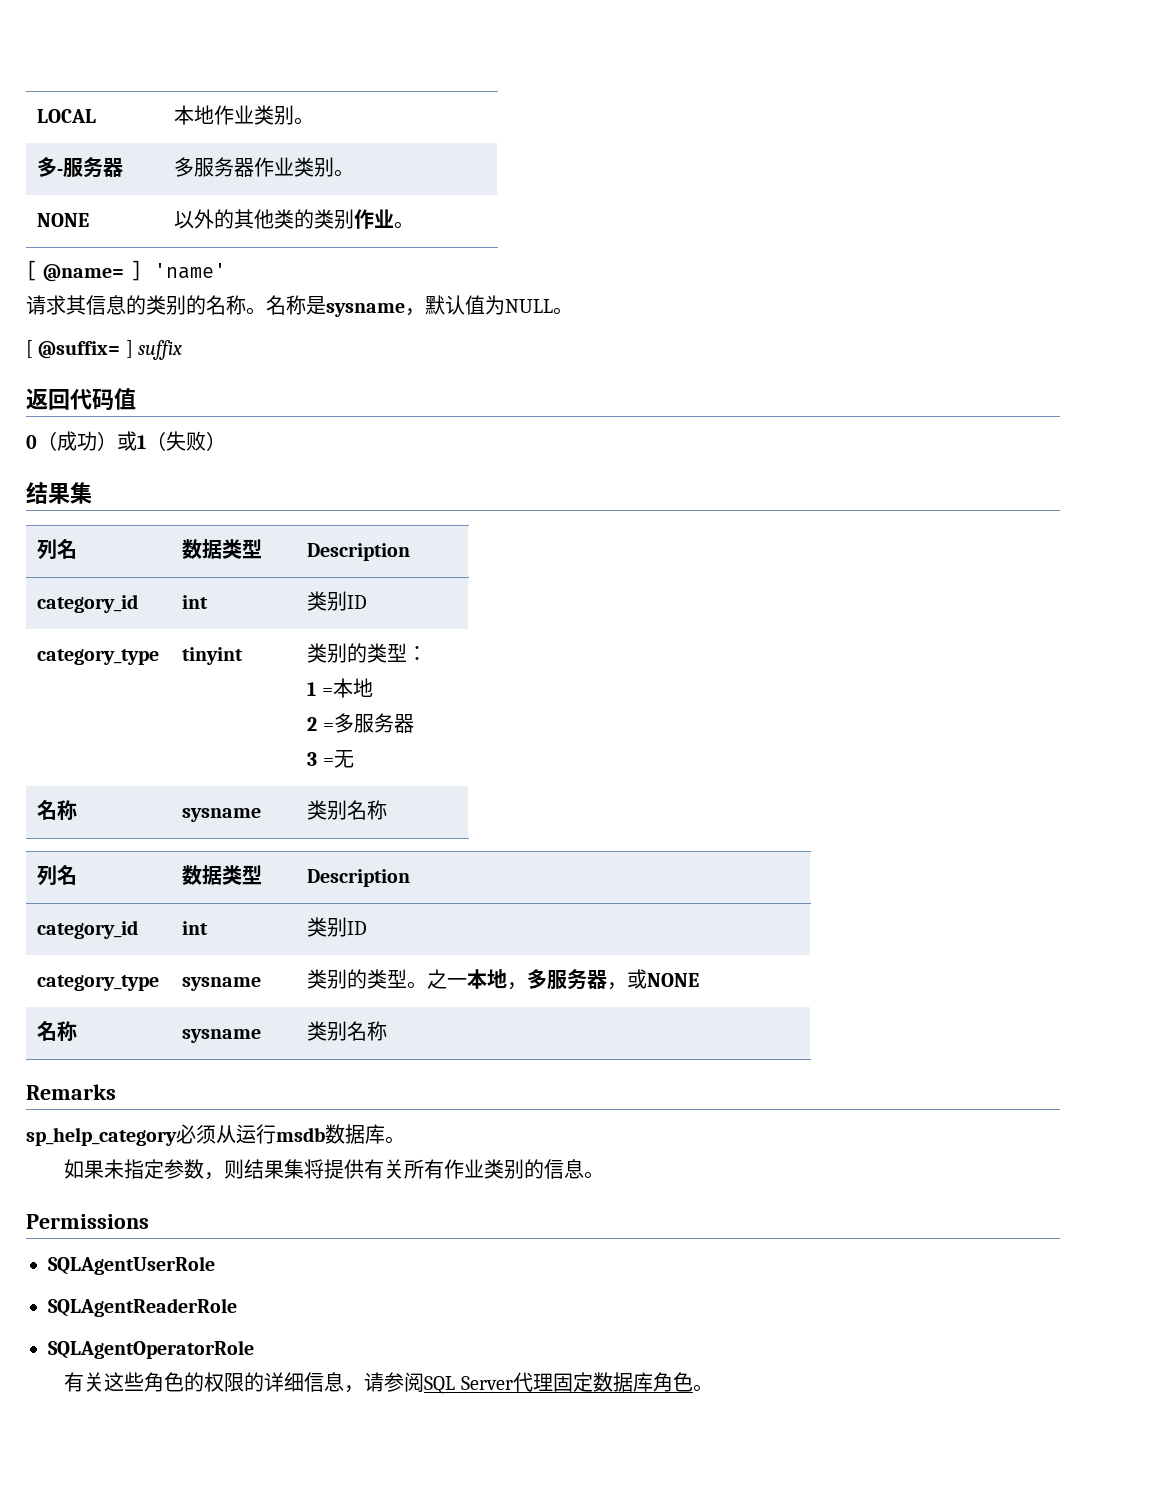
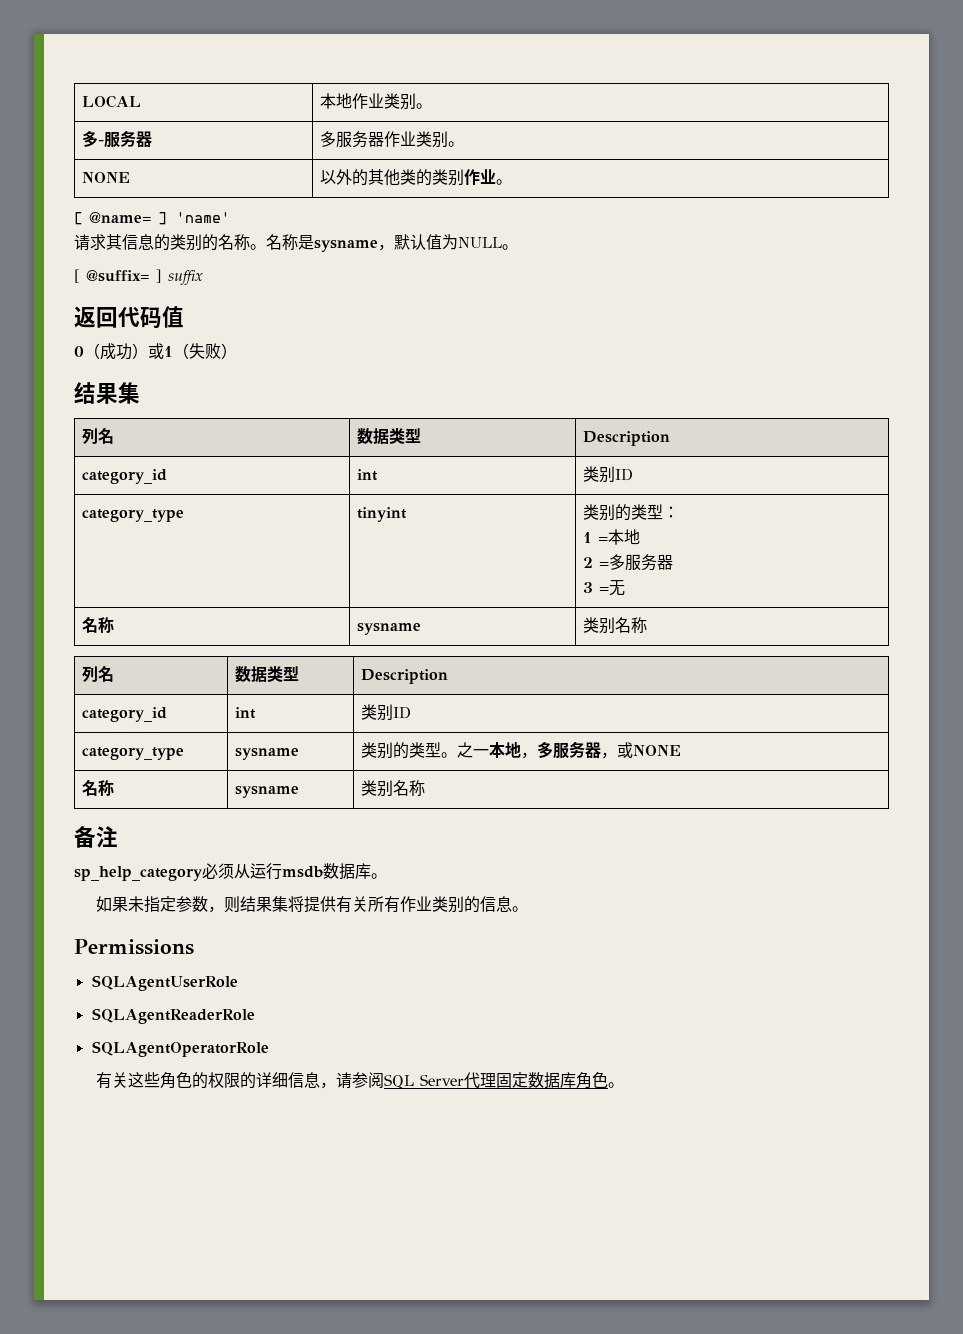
[26,1084,116,1100] Remarks -> [74,826,118,848] 备注

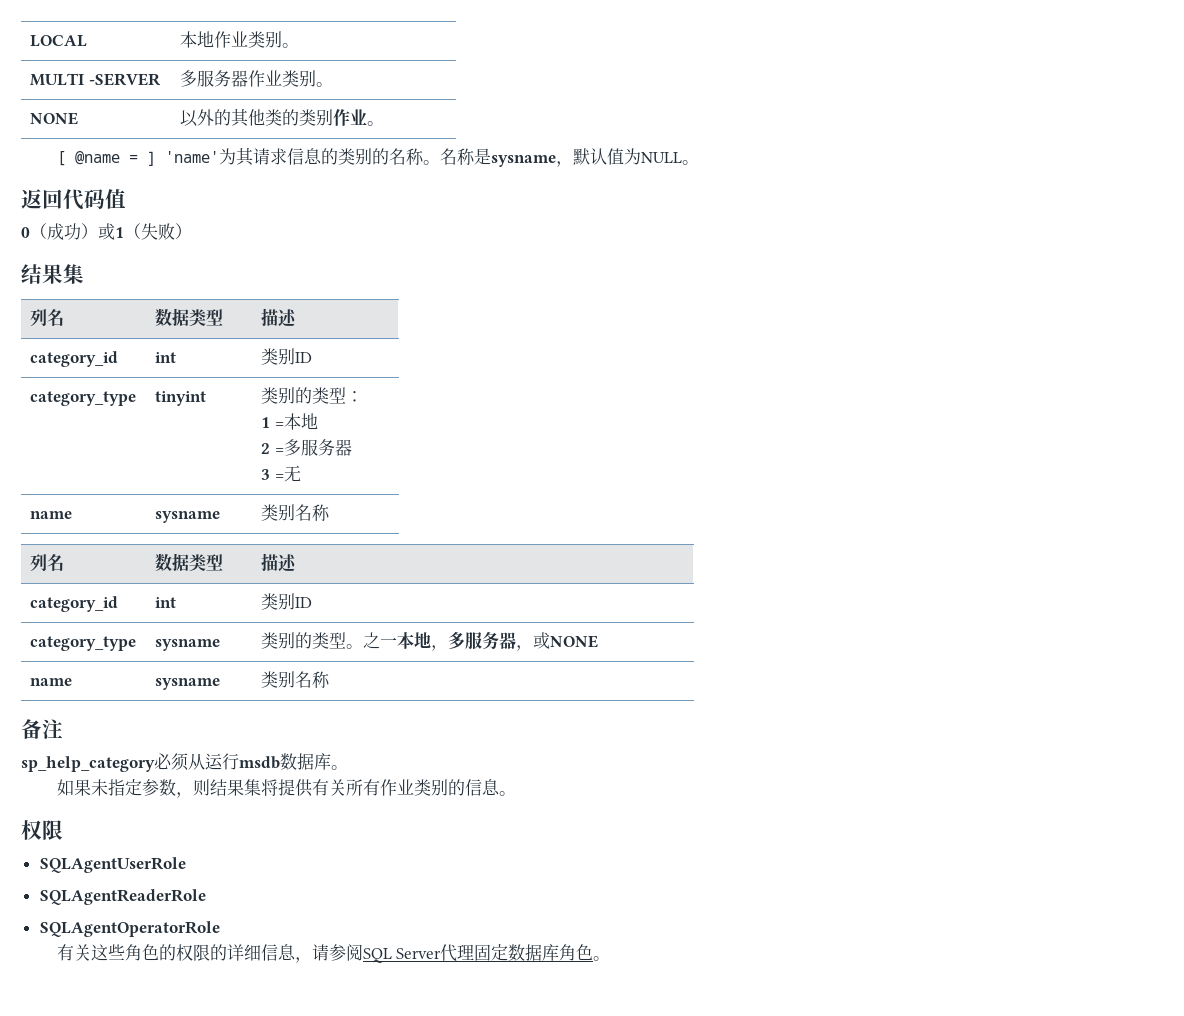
[82,130,153,148] 多-服务器 -> [30,73,162,86] MULTI -SERVER
[89,212,152,223] @name= -> [74,151,138,165] @name =
[74,234,122,251] // 请求其 -> [218,147,287,166] 为其请求
[74,269,203,285] // [ @suffix= ] suffix -> (699, 162) none
[583,431,671,446] Description -> [261,308,298,327] 描述
[82,617,115,633] 名称 -> [30,511,73,519] name
[361,669,449,684] Description -> [261,553,298,572] 描述
[82,780,115,796] 名称 -> [30,678,73,686] name
[74,939,194,955] Permissions -> [21,820,63,840] 权限

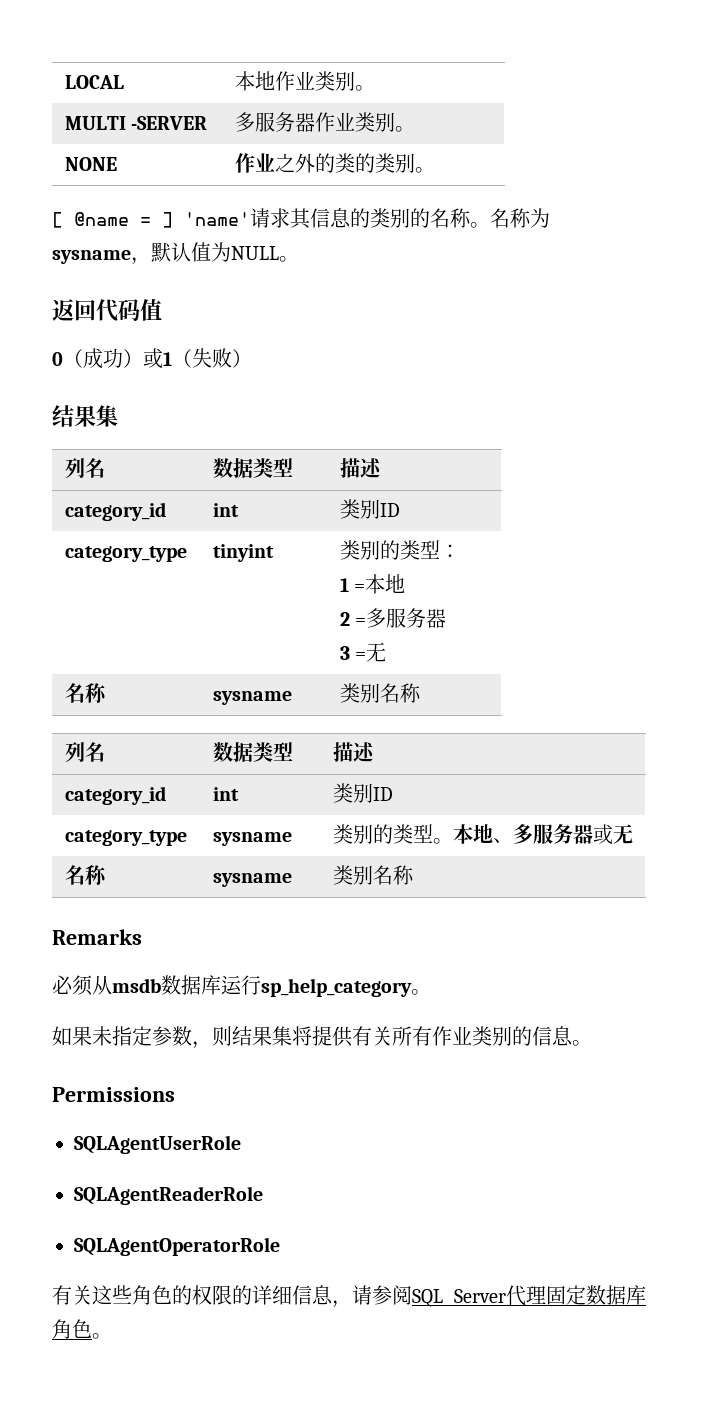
[180,108,266,127] 以外的其他 -> [234,153,335,173] 作业之外的
[333,109,368,126] 作业 -> (415, 163) none
[218,147,287,166] 为其请求 -> [250,208,311,229] 请求其
[473,148,491,165] 是 -> [530,208,550,228] 为
[30,511,73,519] name -> [64,683,107,703] 名称
[363,631,599,651] [30,678,73,686] [155,678,221,690] [261,671,331,688] [21,719,63,739] [21,753,239,772] 之一本地，多服务器，或NONE // name | sysname | 类别名称 // 备注 // sp_help_category必须从运行 -> [452,824,633,845] [64,865,107,885] [212,873,292,887] [332,865,414,885] [52,929,142,945] [52,975,112,996] 本地、多服务器或无 // 名称 | sysname | 类别名称 // Remarks // 必须从
(331, 761) none -> [221,975,412,997] 运行sp_help_category
[21,820,63,840] 权限 -> [52,1087,175,1102] Permissions

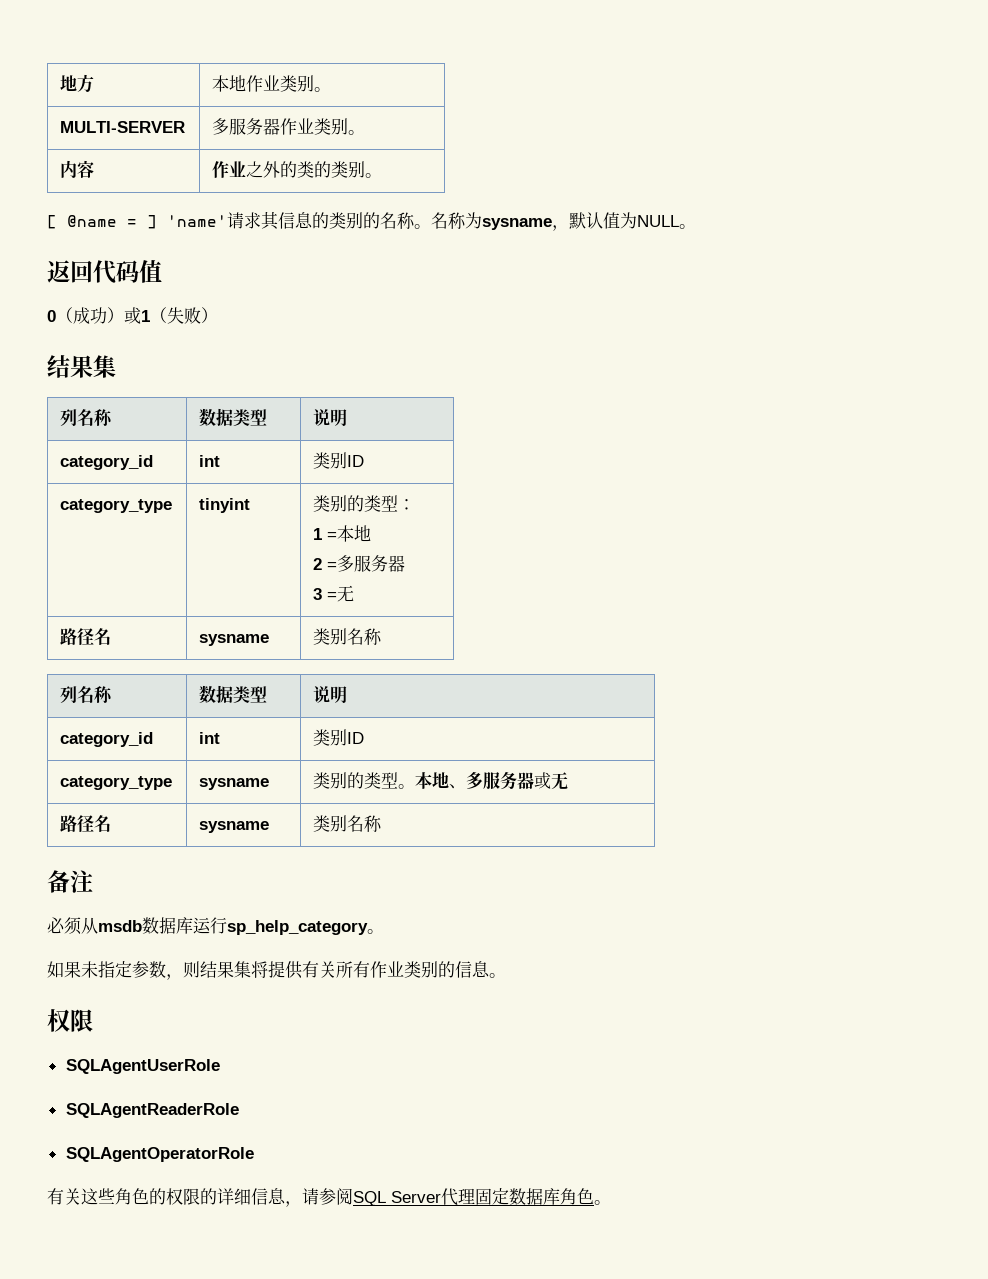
[64,75,124,89] LOCAL -> [60,74,95,93] 地方
[64,116,207,130] MULTI -SERVER -> [60,121,186,133] MULTI-SERVER
[64,157,117,171] // NONE -> [60,160,95,178] // 内容
[212,458,293,478] [339,458,382,478] | 数据类型 | 描述 -> [94,409,114,426] [199,408,268,427] [313,409,348,426] 称 | 数据类型 | 说明
[64,683,107,703] 名称 -> [60,628,112,645] 路径名
[212,742,293,762] [332,742,375,762] | 数据类型 | 描述 -> [94,686,114,703] [199,685,268,704] [313,686,348,703] 称 | 数据类型 | 说明
[64,865,107,885] [212,873,292,887] [332,865,414,885] [52,929,142,945] 名称 | sysname | 类别名称 // Remarks -> [60,815,112,832] [199,821,270,833] [313,815,383,832] [47,870,93,893] 路径名 | sysname | 类别名称 // 备注
[52,1087,175,1102] Permissions -> [47,1009,93,1032] 权限

